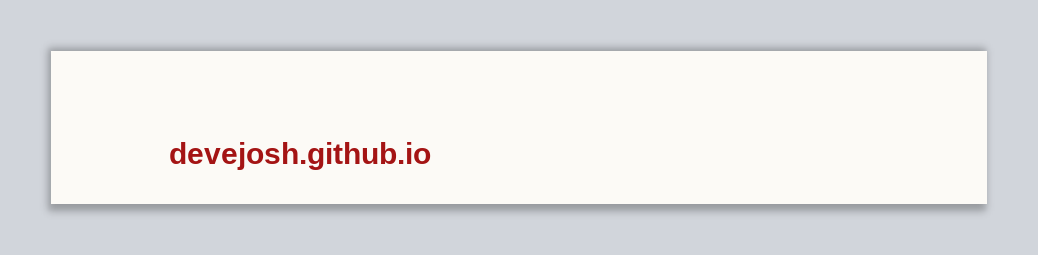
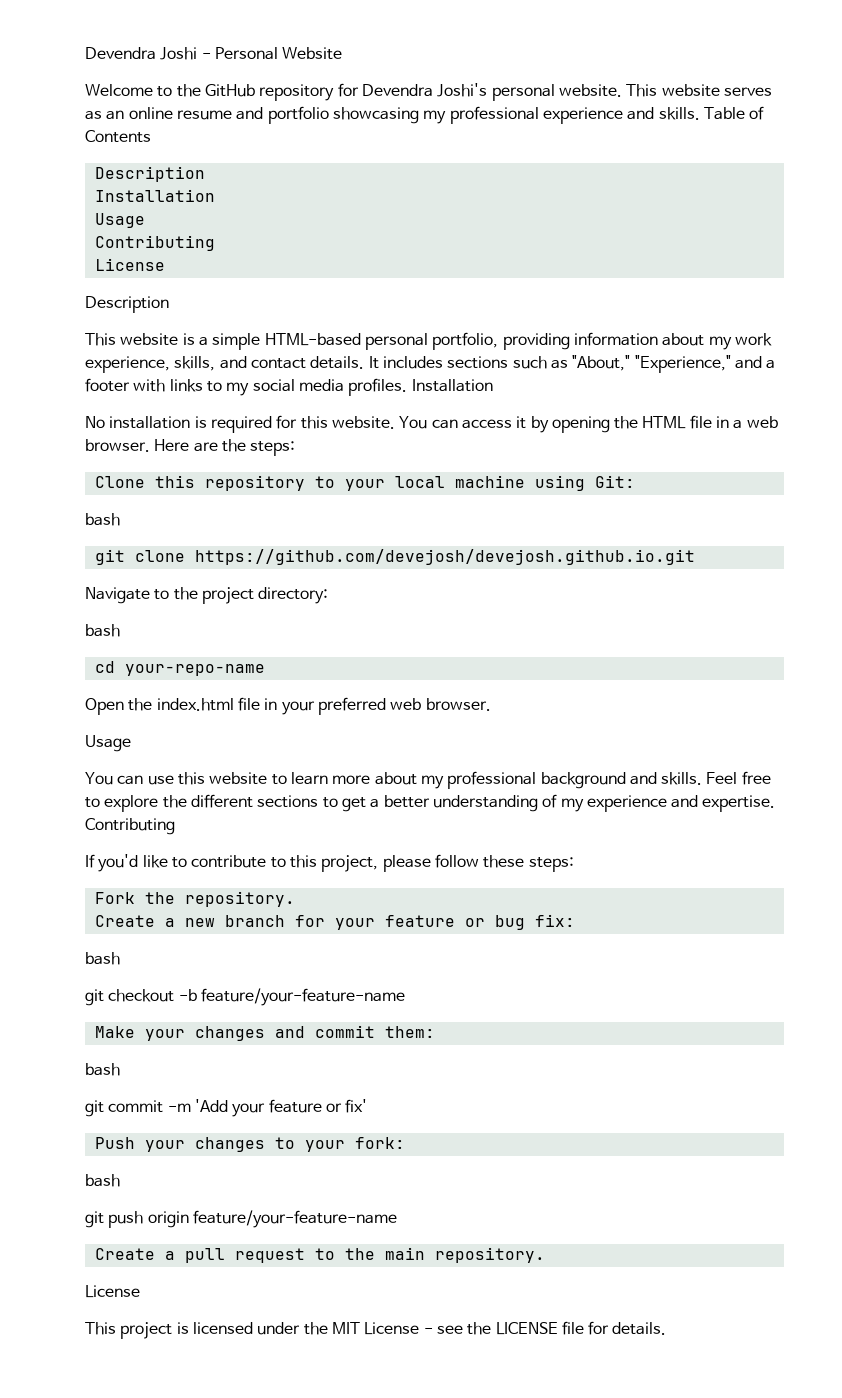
[169,142,431,170] devejosh.github.io -> [85,47,343,60] [85,83,772,101] [85,106,765,124] [85,130,151,143] [94,166,205,182] [94,189,215,202] [94,213,145,228] [94,235,215,251] [94,258,165,271] [85,296,169,313] [85,332,772,350] [85,355,776,373] [85,378,493,396] [85,415,778,433] [85,439,296,456] [94,475,635,491] [85,513,120,526] [94,549,695,565] [85,587,329,604] [85,624,120,637] [94,661,265,676] [85,697,491,715] [85,735,131,752] [85,771,771,789] [85,794,776,812] [85,818,175,835] [85,854,574,872] [94,891,295,907] [94,914,575,930] [85,952,120,965] [85,988,405,1006] [94,1025,435,1041] [85,1063,120,1076] [85,1099,368,1117] [94,1137,405,1152] [85,1174,120,1187] [85,1210,397,1228] [94,1247,545,1263] [85,1285,140,1298] [85,1321,667,1339] Devendra Joshi - Personal Website // Welcome to the GitHub repository for Devendra Joshi's personal website. This website serves as an online resume and portfolio showcasing my professional experience and skills. Table of Contents // Description // Installation // Usage // Contributing // License // Description // This website is a simple HTML-based personal portfolio, providing information about my work experience, skills, and contact details. It includes sections such as "About," "Experience," and a footer with links to my social media profiles. Installation // No installation is required for this website. You can access it by opening the HTML file in a web browser. Here are the steps: // Clone this repository to your local machine using Git: // bash // git clone https://github.com/devejosh/devejosh.github.io.git // Navigate to the project directory: // bash // cd your-repo-name // Open the index.html file in your preferred web browser. // Usage // You can use this website to learn more about my professional background and skills. Feel free to explore the different sections to get a better understanding of my experience and expertise. Contributing // If you'd like to contribute to this project, please follow these steps: // Fork the repository. // Create a new branch for your feature or bug fix: // bash // git checkout -b feature/your-feature-name // Make your changes and commit them: // bash // git commit -m 'Add your feature or fix' // Push your changes to your fork: // bash // git push origin feature/your-feature-name // Create a pull request to the main repository. // License // This project is licensed under the MIT License - see the LICENSE file for details.

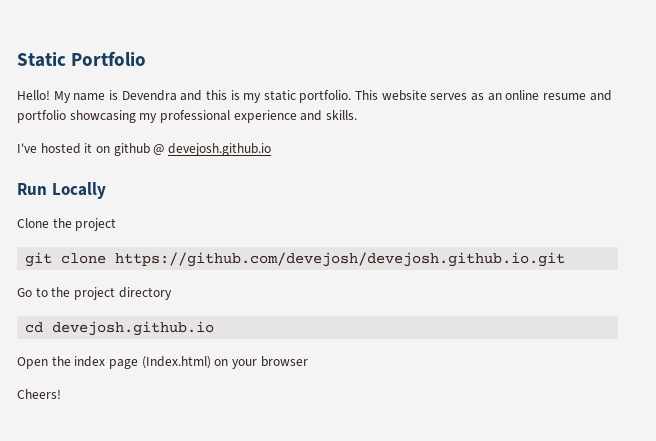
[85,47,343,60] [85,83,622,101] Devendra Joshi - Personal Website // Welcome to the GitHub repository for Devendra Joshi's personal website. -> [17,51,147,67] [17,90,352,103] Static Portfolio // Hello! My name is Devendra and this is my static portfolio.
[703,106,765,120] [85,130,151,143] [94,166,205,182] [94,189,215,202] [94,213,145,228] [94,235,215,251] [94,258,165,271] [85,296,169,313] [85,332,772,350] [85,355,776,373] [85,378,493,396] [85,415,778,433] [85,439,296,456] [94,475,635,491] [85,513,120,526] Table of Contents // Description // Installation // Usage // Contributing // License // Description // This website is a simple HTML-based personal portfolio, providing information about my work experience, skills, and contact details. It includes sections such as "About," "Experience," and a footer with links to my social media profiles. Installation // No installation is required for this website. You can access it by opening the HTML file in a web browser. Here are the steps: // Clone this repository to your local machine using Git: // bash -> [17,143,271,156] [17,182,106,199] [17,218,117,231] // I've hosted it on github @ devejosh.github.io // Run Locally // Clone the project
[85,587,150,604] Navigate -> [17,288,32,297] Go
[258,587,329,604] [85,624,120,637] directory: // bash -> [118,287,172,300] directory
[124,664,265,676] your-repo-name -> [52,321,215,336] devejosh.github.io
[156,697,491,715] [85,735,131,752] [85,771,771,789] [85,794,776,812] [85,818,175,835] [85,854,574,872] [94,891,295,907] [94,914,575,930] [85,952,120,965] [85,988,405,1006] [94,1025,435,1041] [85,1063,120,1076] [85,1099,368,1117] [94,1137,405,1152] [85,1174,120,1187] [85,1210,397,1228] [94,1247,545,1263] [85,1285,140,1298] [85,1321,667,1339] index.html file in your preferred web browser. // Usage // You can use this website to learn more about my professional background and skills. Feel free to explore the different sections to get a better understanding of my experience and expertise. Contributing // If you'd like to contribute to this project, please follow these steps: // Fork the repository. // Create a new branch for your feature or bug fix: // bash // git checkout -b feature/your-feature-name // Make your changes and commit them: // bash // git commit -m 'Add your feature or fix' // Push your changes to your fork: // bash // git push origin feature/your-feature-name // Create a pull request to the main repository. // License // This project is licensed under the MIT License - see the LICENSE file for details. -> [74,356,308,369] [17,389,61,399] index page (Index.html) on your browser // Cheers!

